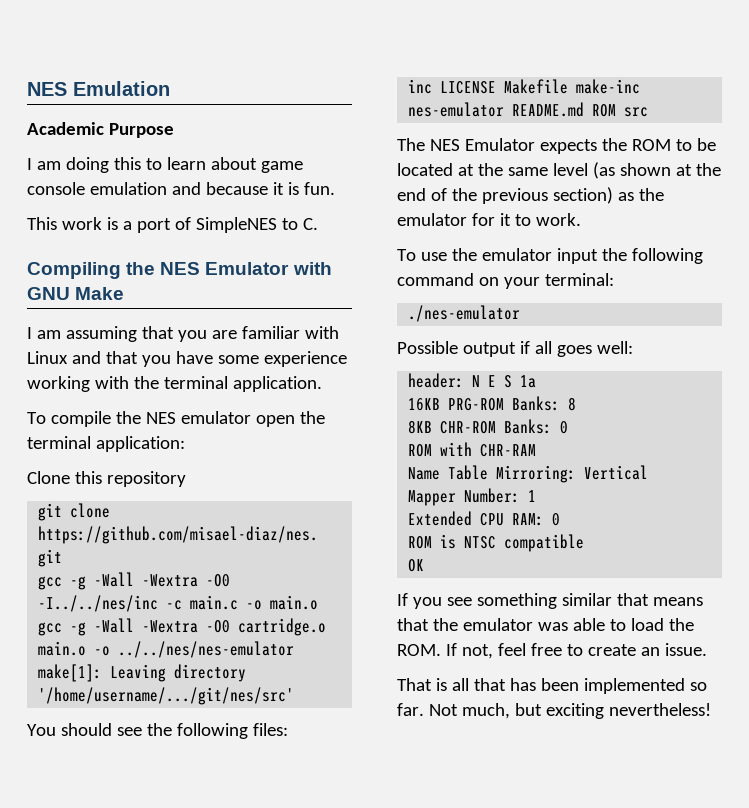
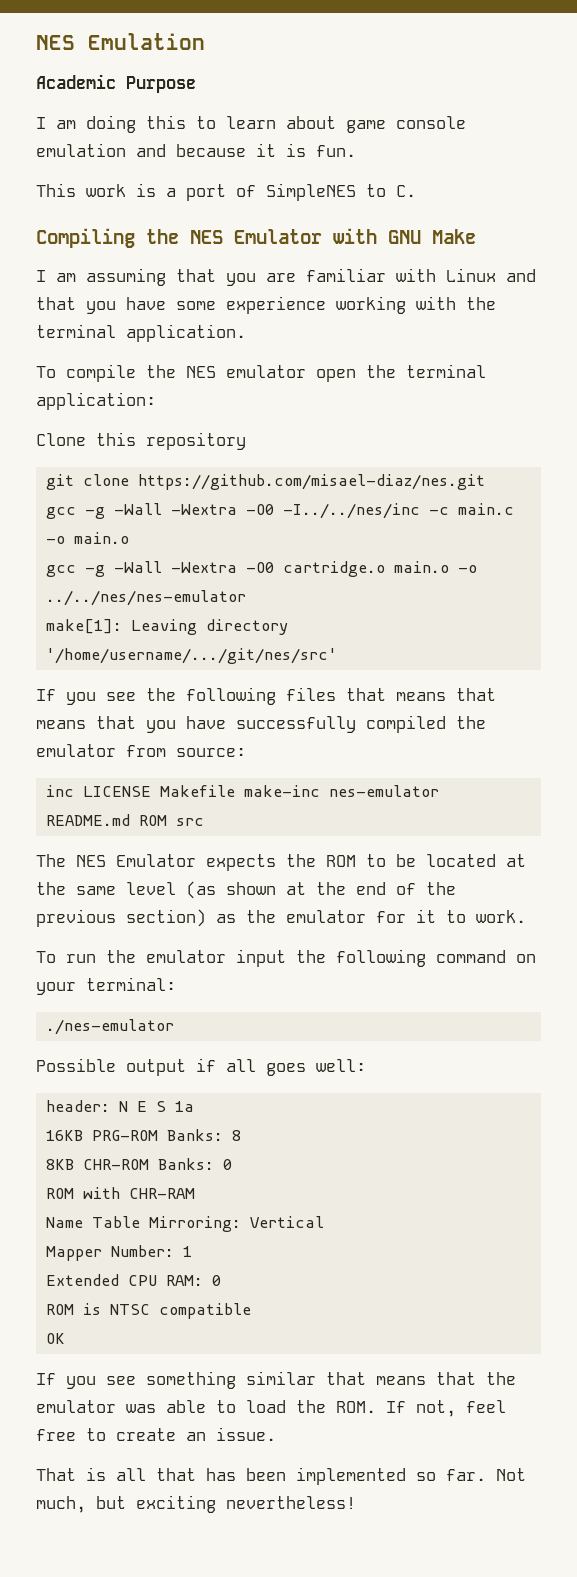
[27,723,112,736] You should -> [36,689,96,705] If you
[252,723,288,736] files: -> [286,687,496,701] [36,715,486,733] [36,744,246,757] files that means that means that you have successfully compiled the emulator from source:
[420,252,447,261] use -> [66,954,96,963] run

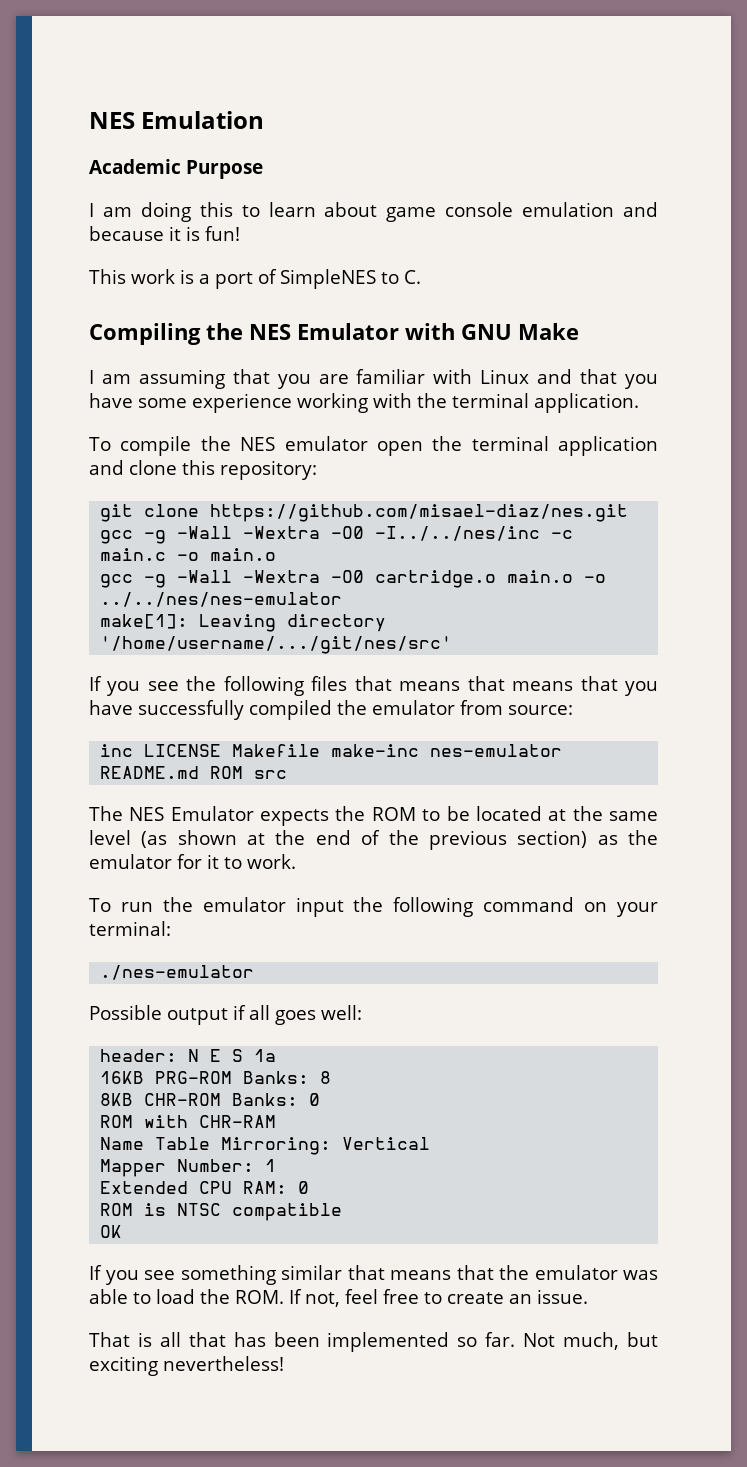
[316,145,356,157] fun. -> [205,226,240,241] fun!
[36,392,156,410] [36,432,246,450] application: // Clone this repository -> [558,436,658,456] [89,460,317,480] application and clone this repository:

